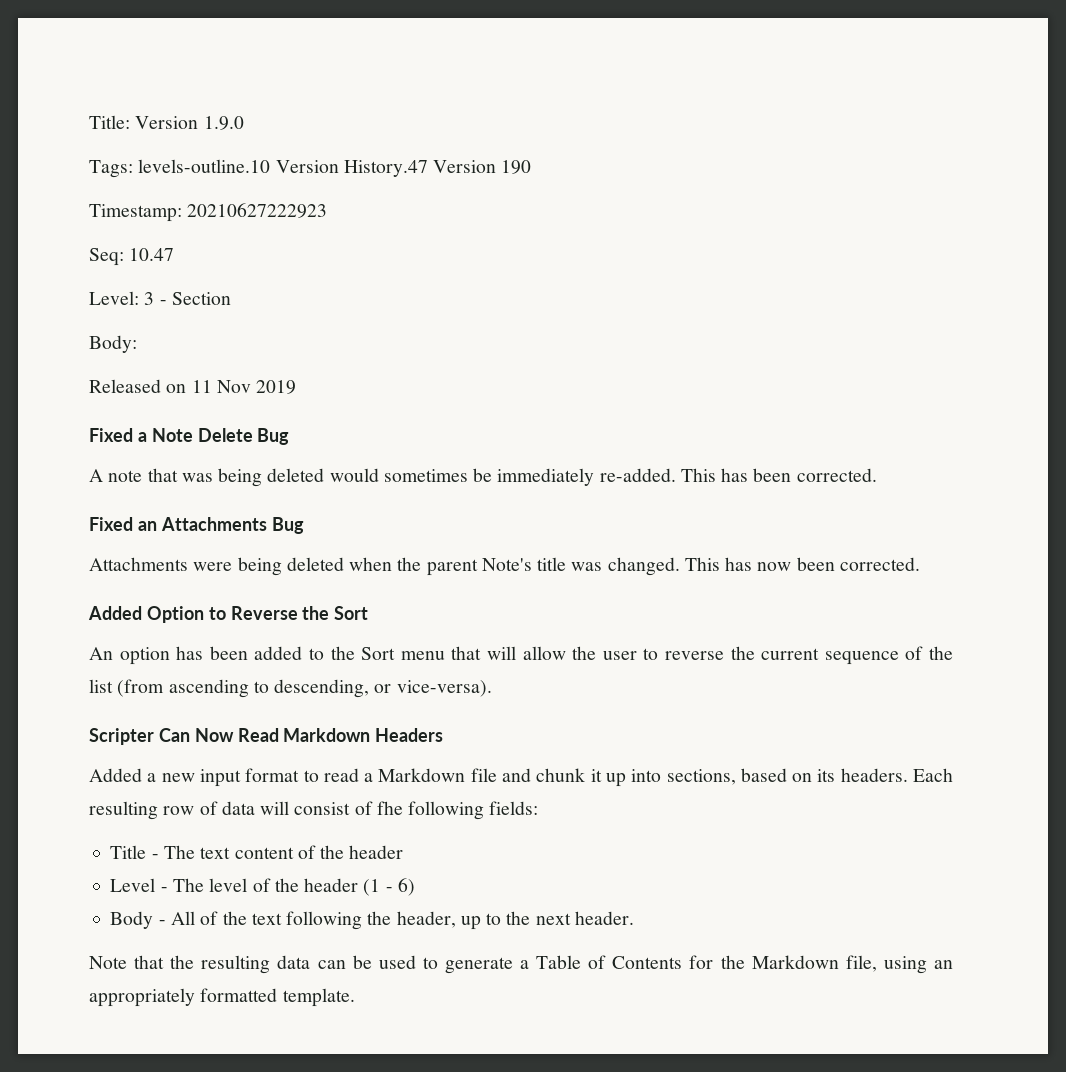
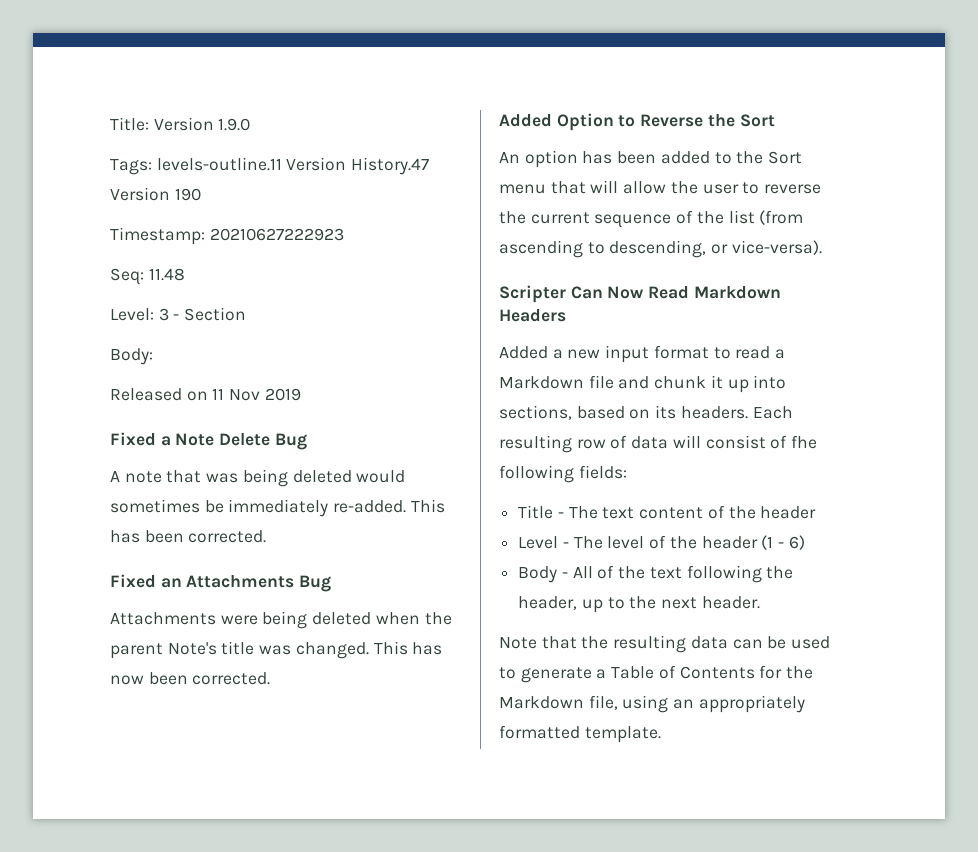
[138,159,271,173] levels-outline.10 -> [156,157,282,171] levels-outline.11
[129,248,175,261] 10.47 -> [148,268,185,281] 11.48

